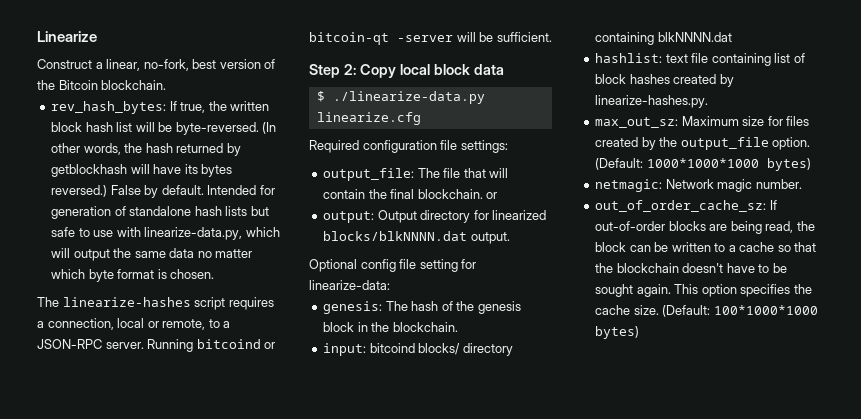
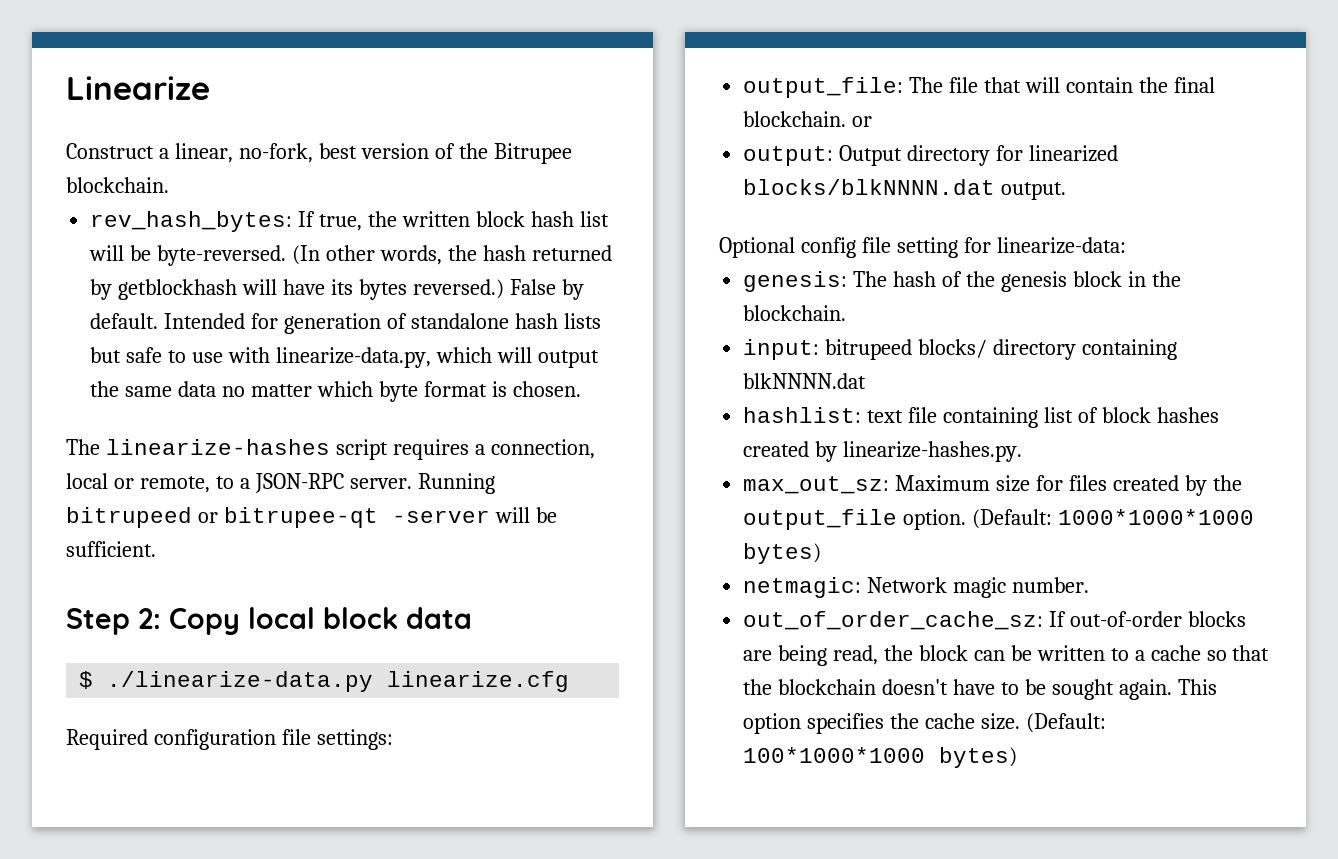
[58,80,98,90] Bitcoin -> [493,143,572,164] Bitrupee
[196,339,276,349] [309,32,389,45] bitcoind or bitcoin-qt -> [66,507,378,528] bitrupeed or bitrupee-qt
[369,343,415,353] bitcoind -> [825,339,913,360] bitrupeed

